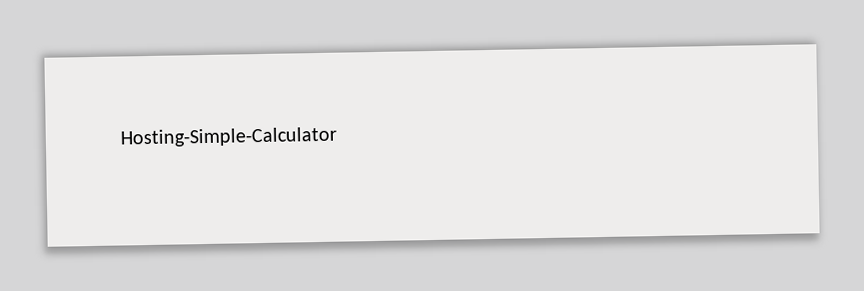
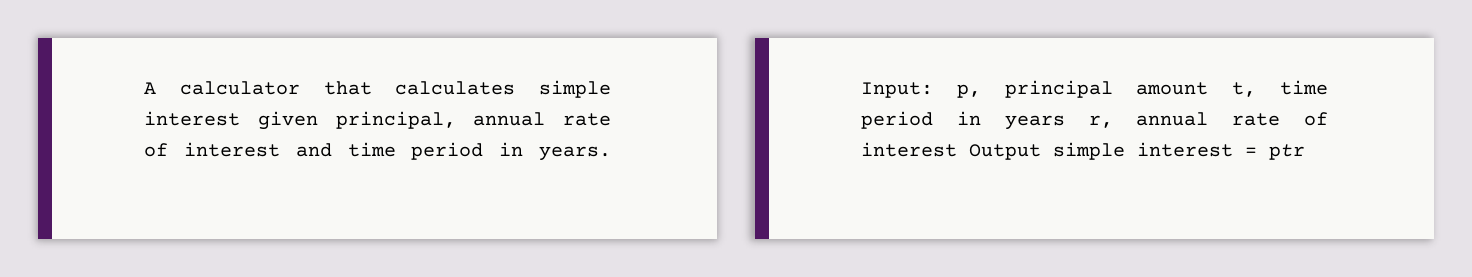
[120,126,337,148] Hosting-Simple-Calculator -> [144,80,611,98] [144,111,611,130] [144,142,611,161] [861,80,1328,98] [861,111,1328,130] [861,142,1305,160] A calculator that calculates simple interest given principal, annual rate of interest and time period in years. Input: p, principal amount t, time period in years r, annual rate of interest Output simple interest = ptr

